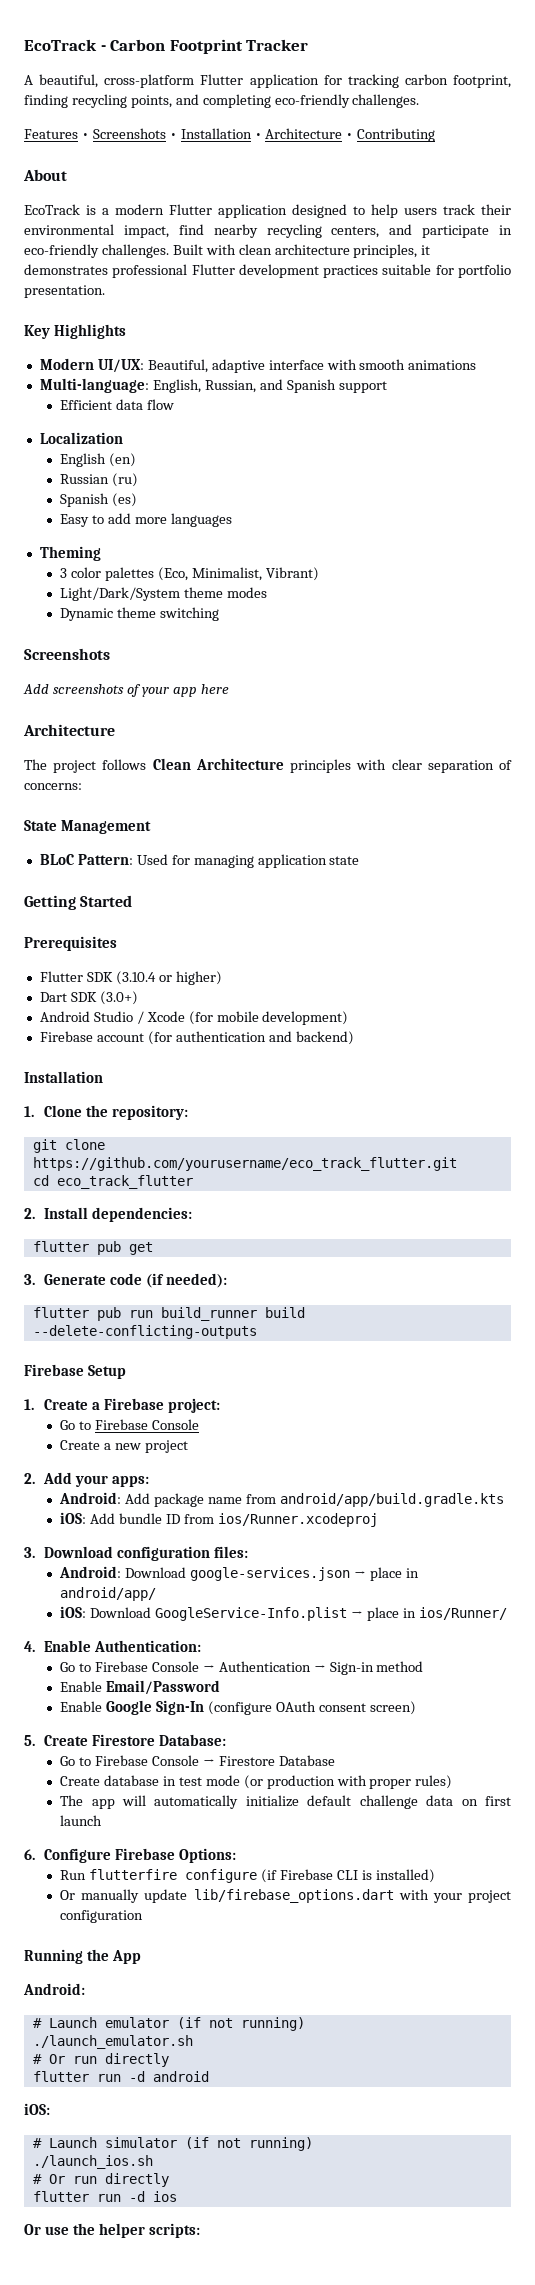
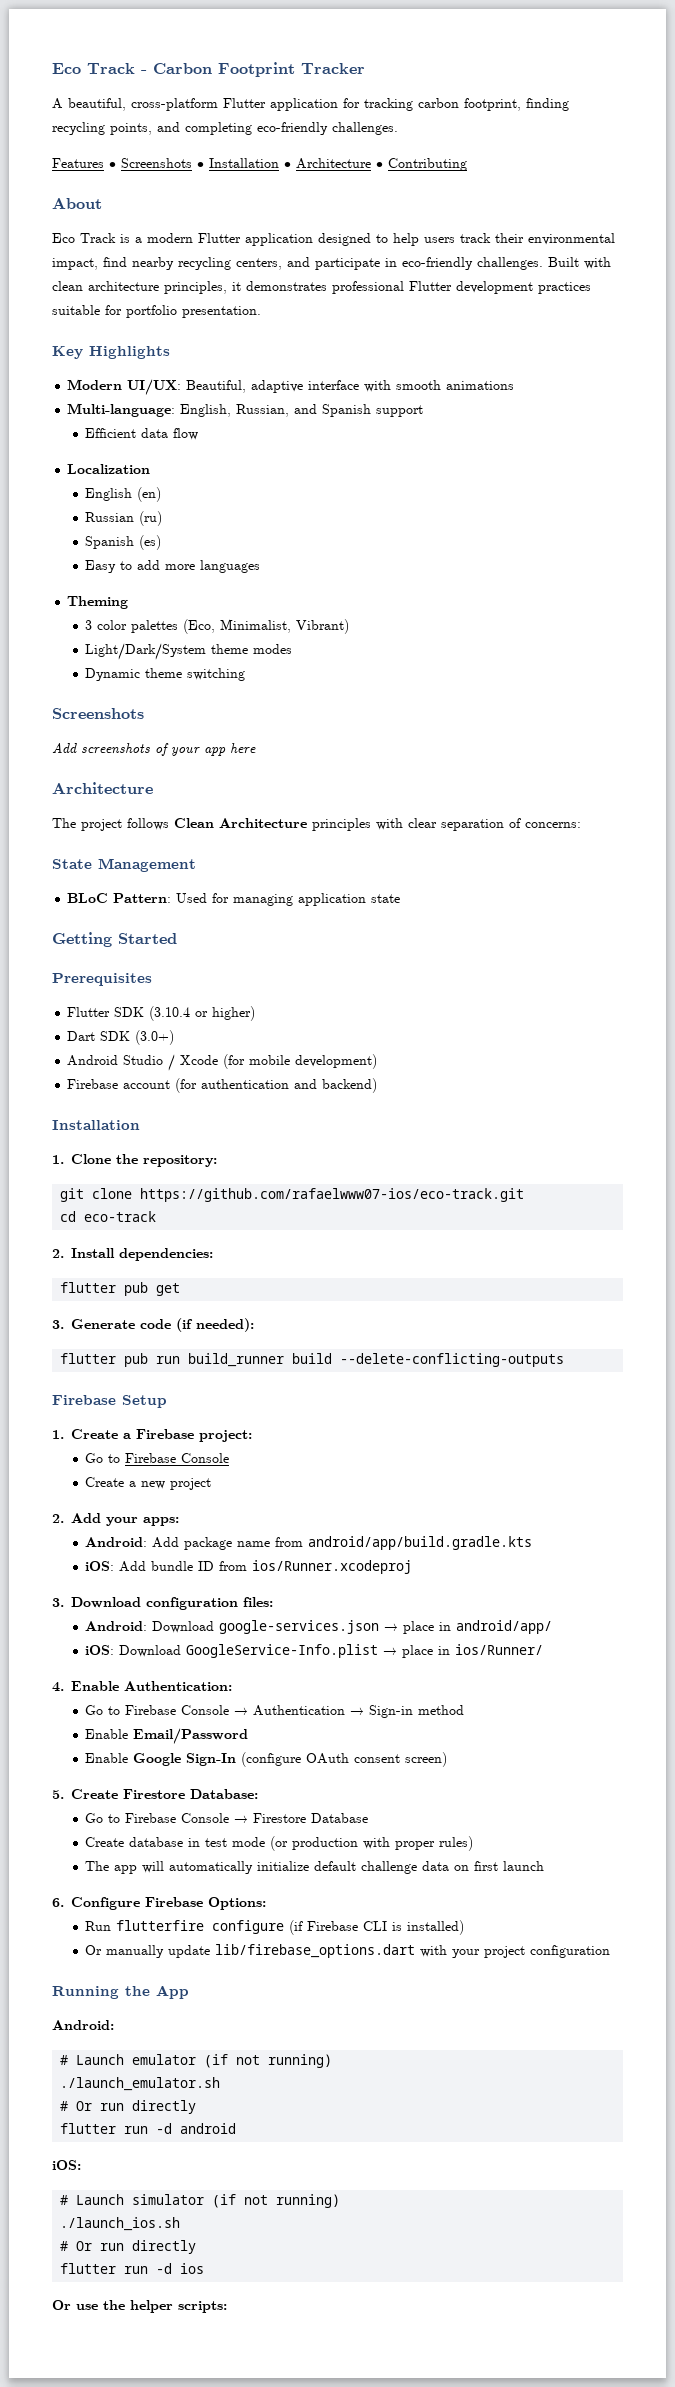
[24,39,97,51] EcoTrack -> [52,63,135,74] Eco Track
[24,204,80,215] EcoTrack -> [52,233,116,243] Eco Track
[32,1157,457,1171] https://github.com/yourusername/eco_track_flutter.git -> [140,1188,525,1202] https://github.com/rafaelwww07-ios/eco-track.git
[56,1175,193,1189] eco_track_flutter -> [84,1211,157,1222] eco-track

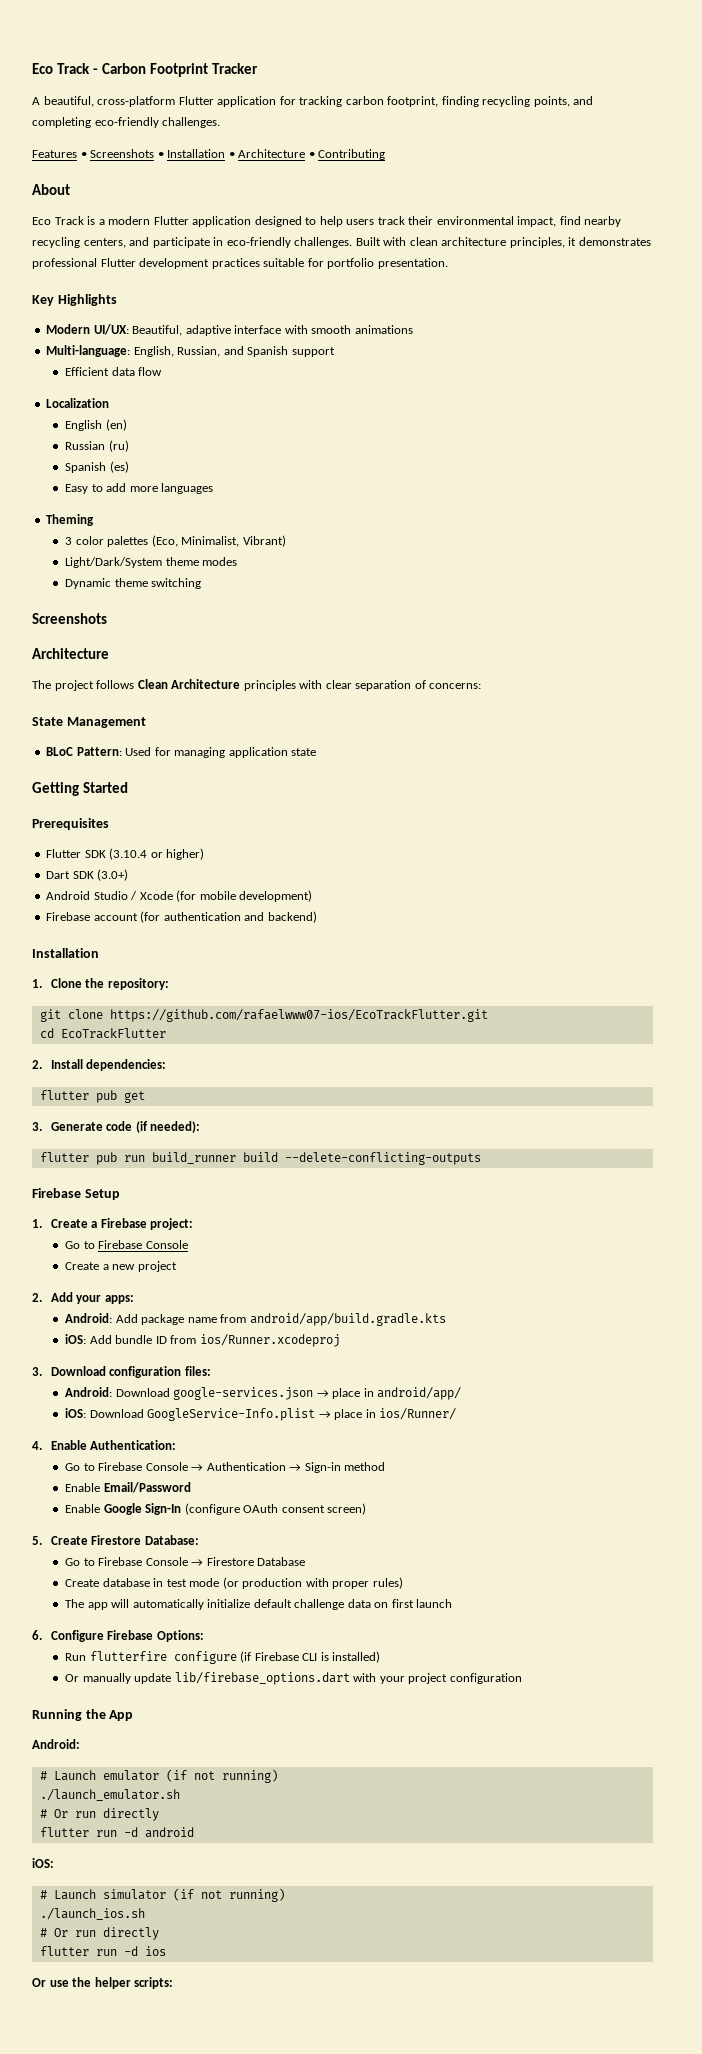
[52,743,256,756] // Add screenshots of your app here -> (107, 618) none
[140,1188,525,1202] https://github.com/rafaelwww07-ios/eco-track.git -> [109,1009,488,1022] https://github.com/rafaelwww07-ios/EcoTrackFlutter.git
[84,1211,157,1222] eco-track -> [60,1028,166,1039] EcoTrackFlutter

